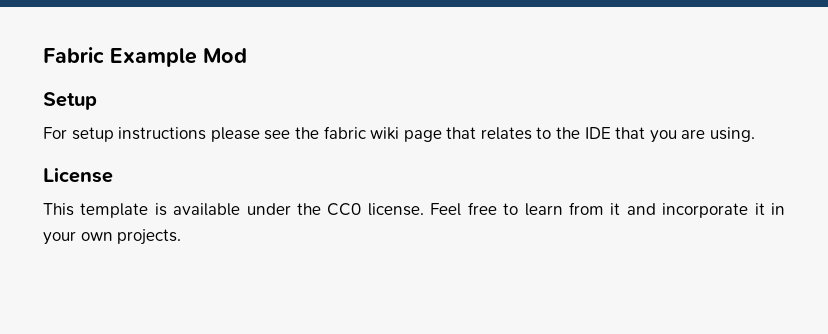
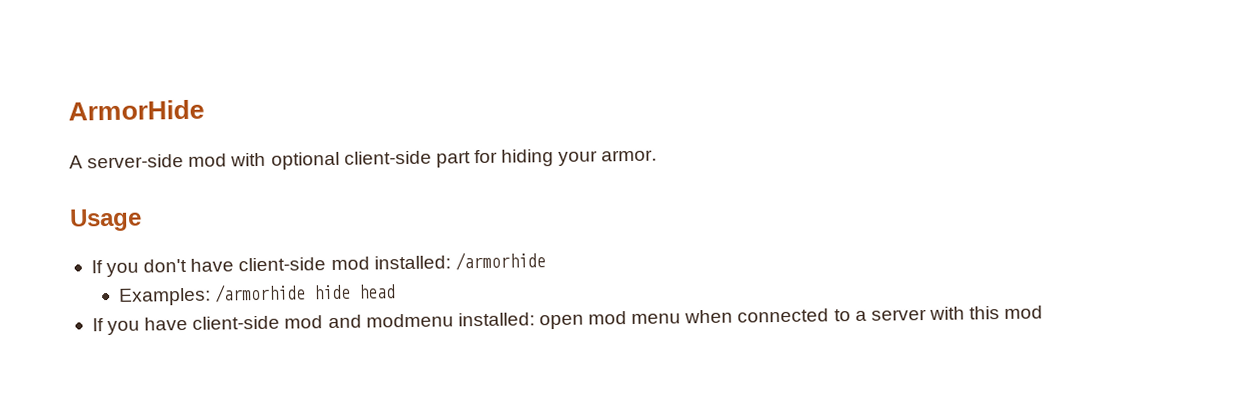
[43,47,247,67] [43,92,97,110] [43,126,756,143] [43,167,113,183] [43,202,785,218] [43,229,182,245] Fabric Example Mod // Setup // For setup instructions please see the fabric wiki page that relates to the IDE that you are using. // License // This template is available under the CC0 license. Feel free to learn from it and incorporate it in your own projects. -> [68,99,205,121] [69,149,658,170] [69,208,142,232] [90,251,546,278] [118,283,396,306] [91,305,1044,336] ArmorHide // A server-side mod with optional client-side part for hiding your armor. // Usage // If you don't have client-side mod installed: /armorhide // Examples: /armorhide hide head // If you have client-side mod and modmenu installed: open mod menu when connected to a server with this mod

